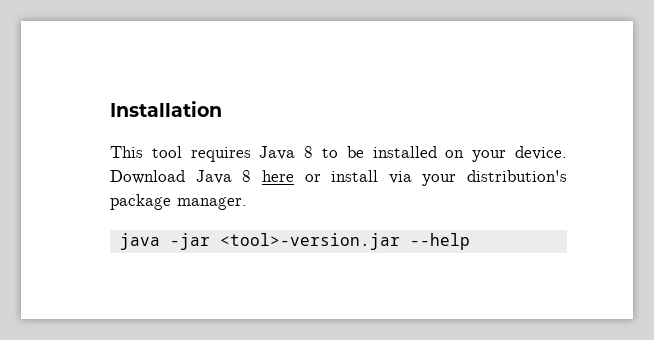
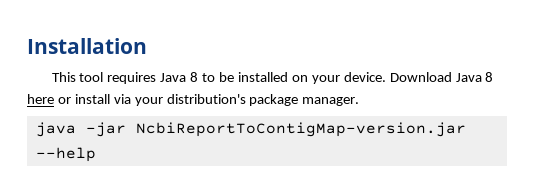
[219,233,400,250] <tool>-version.jar -> [135,122,466,137] NcbiReportToContigMap-version.jar

